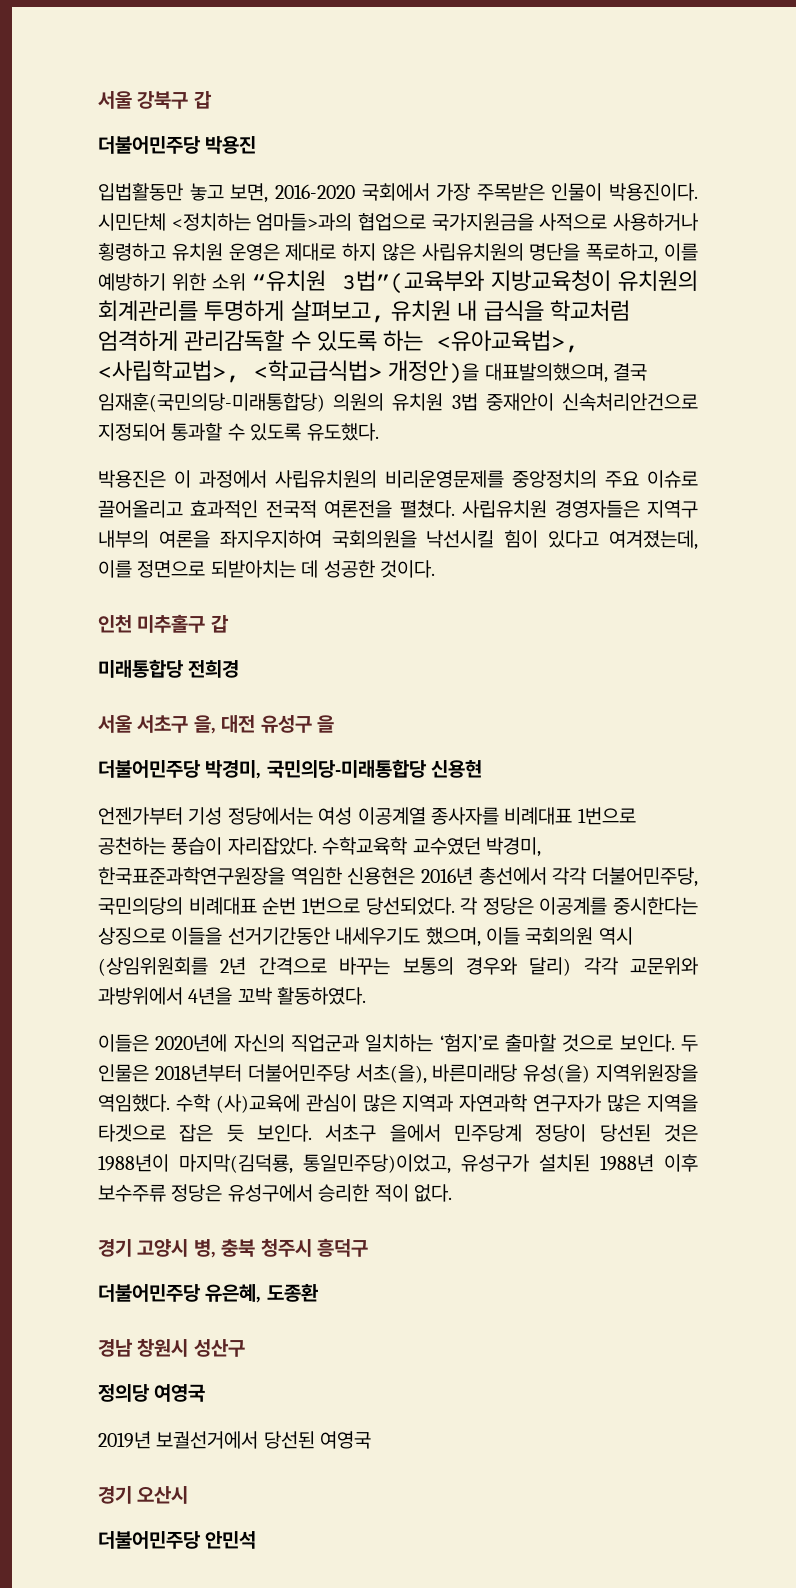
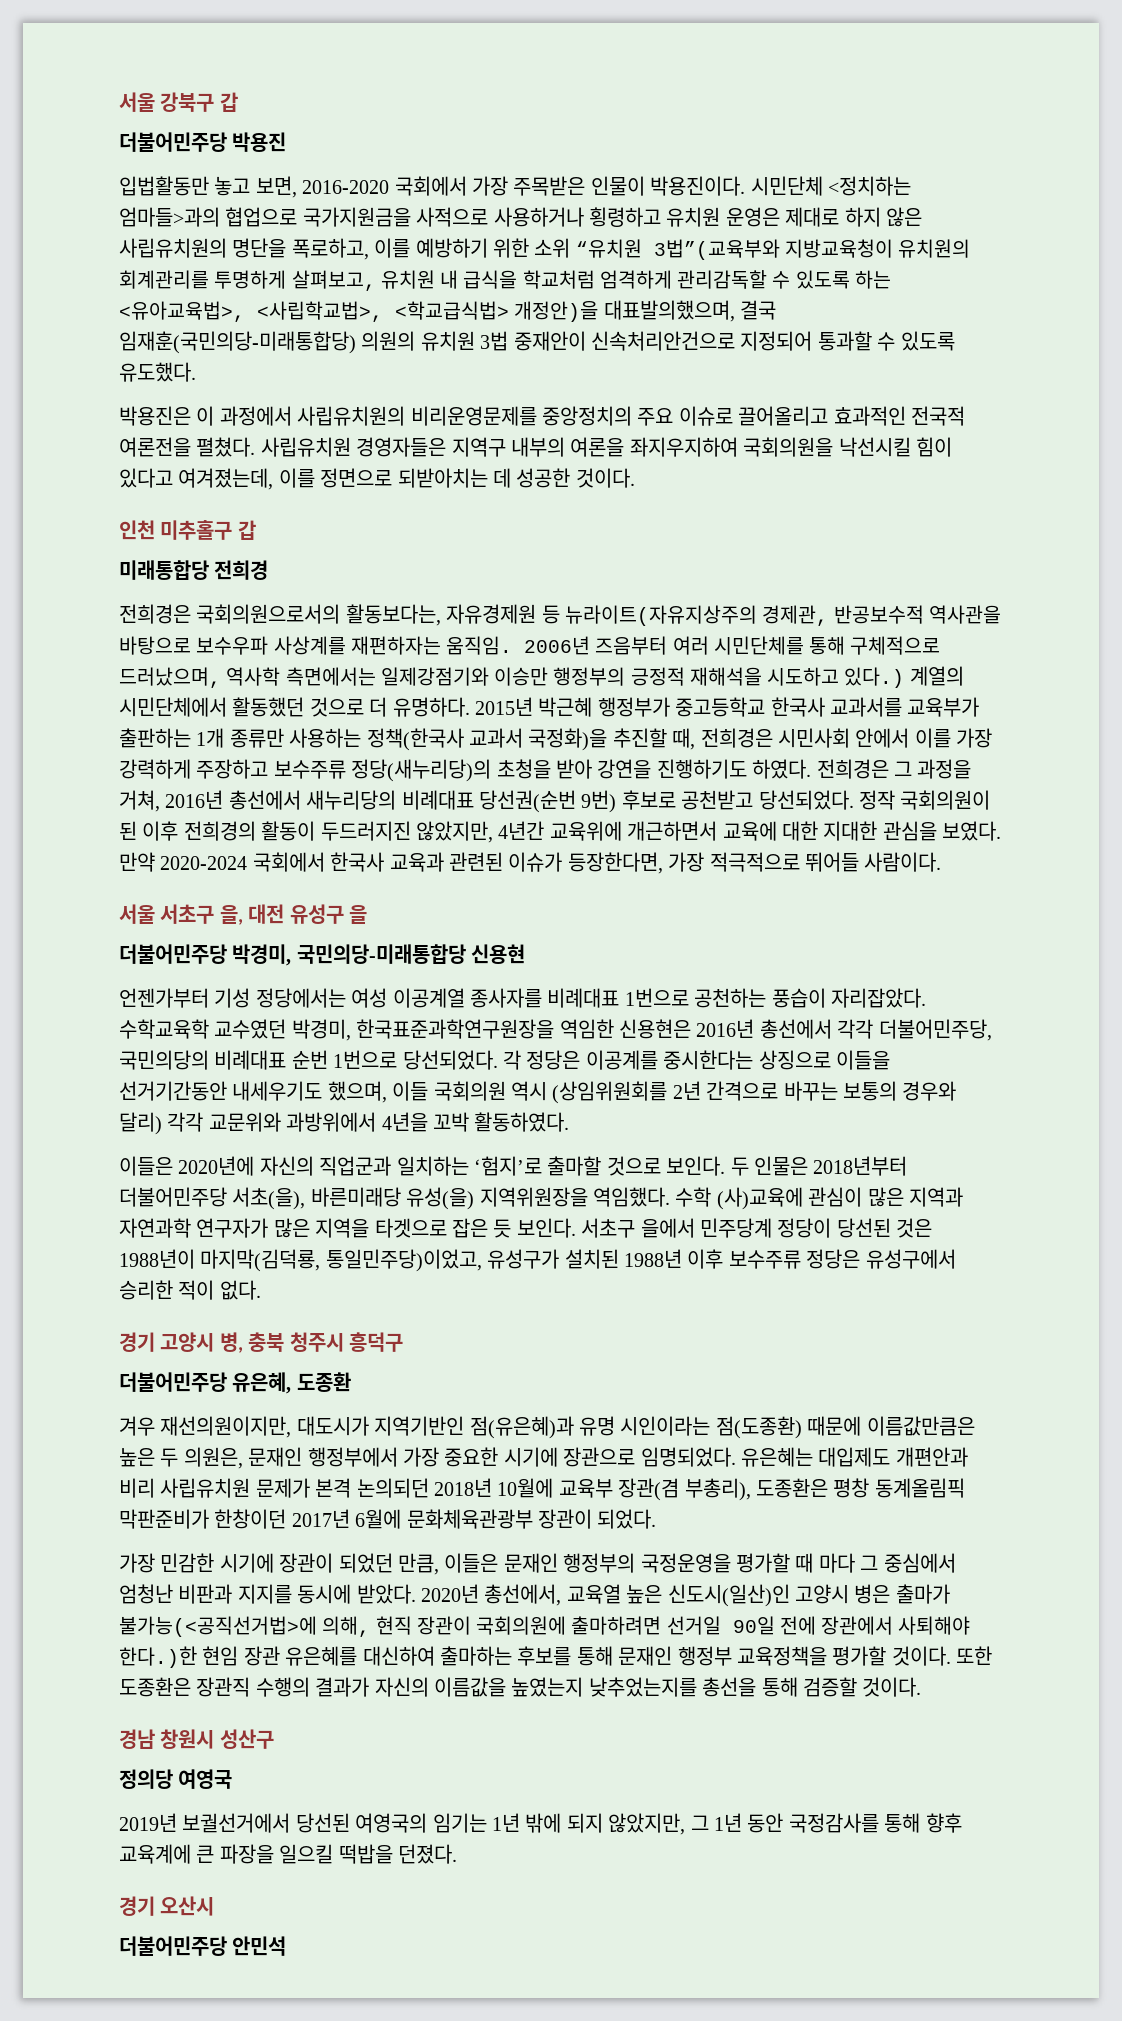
(240, 669) none -> [119,604,1001,626] [119,636,941,655] [119,666,964,688] [119,697,980,717] [119,728,993,751] [119,759,972,782] [119,790,991,813] [119,821,1002,843] [119,852,942,874] // 전희경은 국회의원으로서의 활동보다는, 자유경제원 등 뉴라이트(자유지상주의 경제관, 반공보수적 역사관을 바탕으로 보수우파 사상계를 재편하자는 움직임. 2006년 즈음부터 여러 시민단체를 통해 구체적으로 드러났으며, 역사학 측면에서는 일제강점기와 이승만 행정부의 긍정적 재해석을 시도하고 있다.) 계열의 시민단체에서 활동했던 것으로 더 유명하다. 2015년 박근혜 행정부가 중고등학교 한국사 교과서를 교육부가 출판하는 1개 종류만 사용하는 정책(한국사 교과서 국정화)을 추진할 때, 전희경은 시민사회 안에서 이를 가장 강력하게 주장하고 보수주류 정당(새누리당)의 초청을 받아 강연을 진행하기도 하였다. 전희경은 그 과정을 거쳐, 2016년 총선에서 새누리당의 비례대표 당선권(순번 9번) 후보로 공천받고 당선되었다. 정작 국회의원이 된 이후 전희경의 활동이 두드러지진 않았지만, 4년간 교육위에 개근하면서 교육에 대한 지대한 관심을 보였다. 만약 2020-2024 국회에서 한국사 교육과 관련된 이슈가 등장한다면, 가장 적극적으로 뛰어들 사람이다.
(318, 1292) none -> [119,1416,975,1439] [119,1447,968,1469] [119,1478,965,1501] [119,1509,657,1529] [119,1553,956,1575] [119,1584,950,1607] [119,1616,971,1637] [119,1646,993,1668] [119,1677,922,1697] // 겨우 재선의원이지만, 대도시가 지역기반인 점(유은혜)과 유명 시인이라는 점(도종환) 때문에 이름값만큼은 높은 두 의원은, 문재인 행정부에서 가장 중요한 시기에 장관으로 임명되었다. 유은혜는 대입제도 개편안과 비리 사립유치원 문제가 본격 논의되던 2018년 10월에 교육부 장관(겸 부총리), 도종환은 평창 동계올림픽 막판준비가 한창이던 2017년 6월에 문화체육관광부 장관이 되었다. // 가장 민감한 시기에 장관이 되었던 만큼, 이들은 문재인 행정부의 국정운영을 평가할 때 마다 그 중심에서 엄청난 비판과 지지를 동시에 받았다. 2020년 총선에서, 교육열 높은 신도시(일산)인 고양시 병은 출마가 불가능(<공직선거법>에 의해, 현직 장관이 국회의원에 출마하려면 선거일 90일 전에 장관에서 사퇴해야 한다.)한 현임 장관 유은혜를 대신하여 출마하는 후보를 통해 문재인 행정부 교육정책을 평가할 것이다. 또한 도종환은 장관직 수행의 결과가 자신의 이름값을 높였는지 낮추었는지를 총선을 통해 검증할 것이다.
[320,1431,372,1449] 여영국 -> [355,1813,962,1835] [119,1844,457,1864] 여영국의 임기는 1년 밖에 되지 않았지만, 그 1년 동안 국정감사를 통해 향후 교육계에 큰 파장을 일으킬 떡밥을 던졌다.

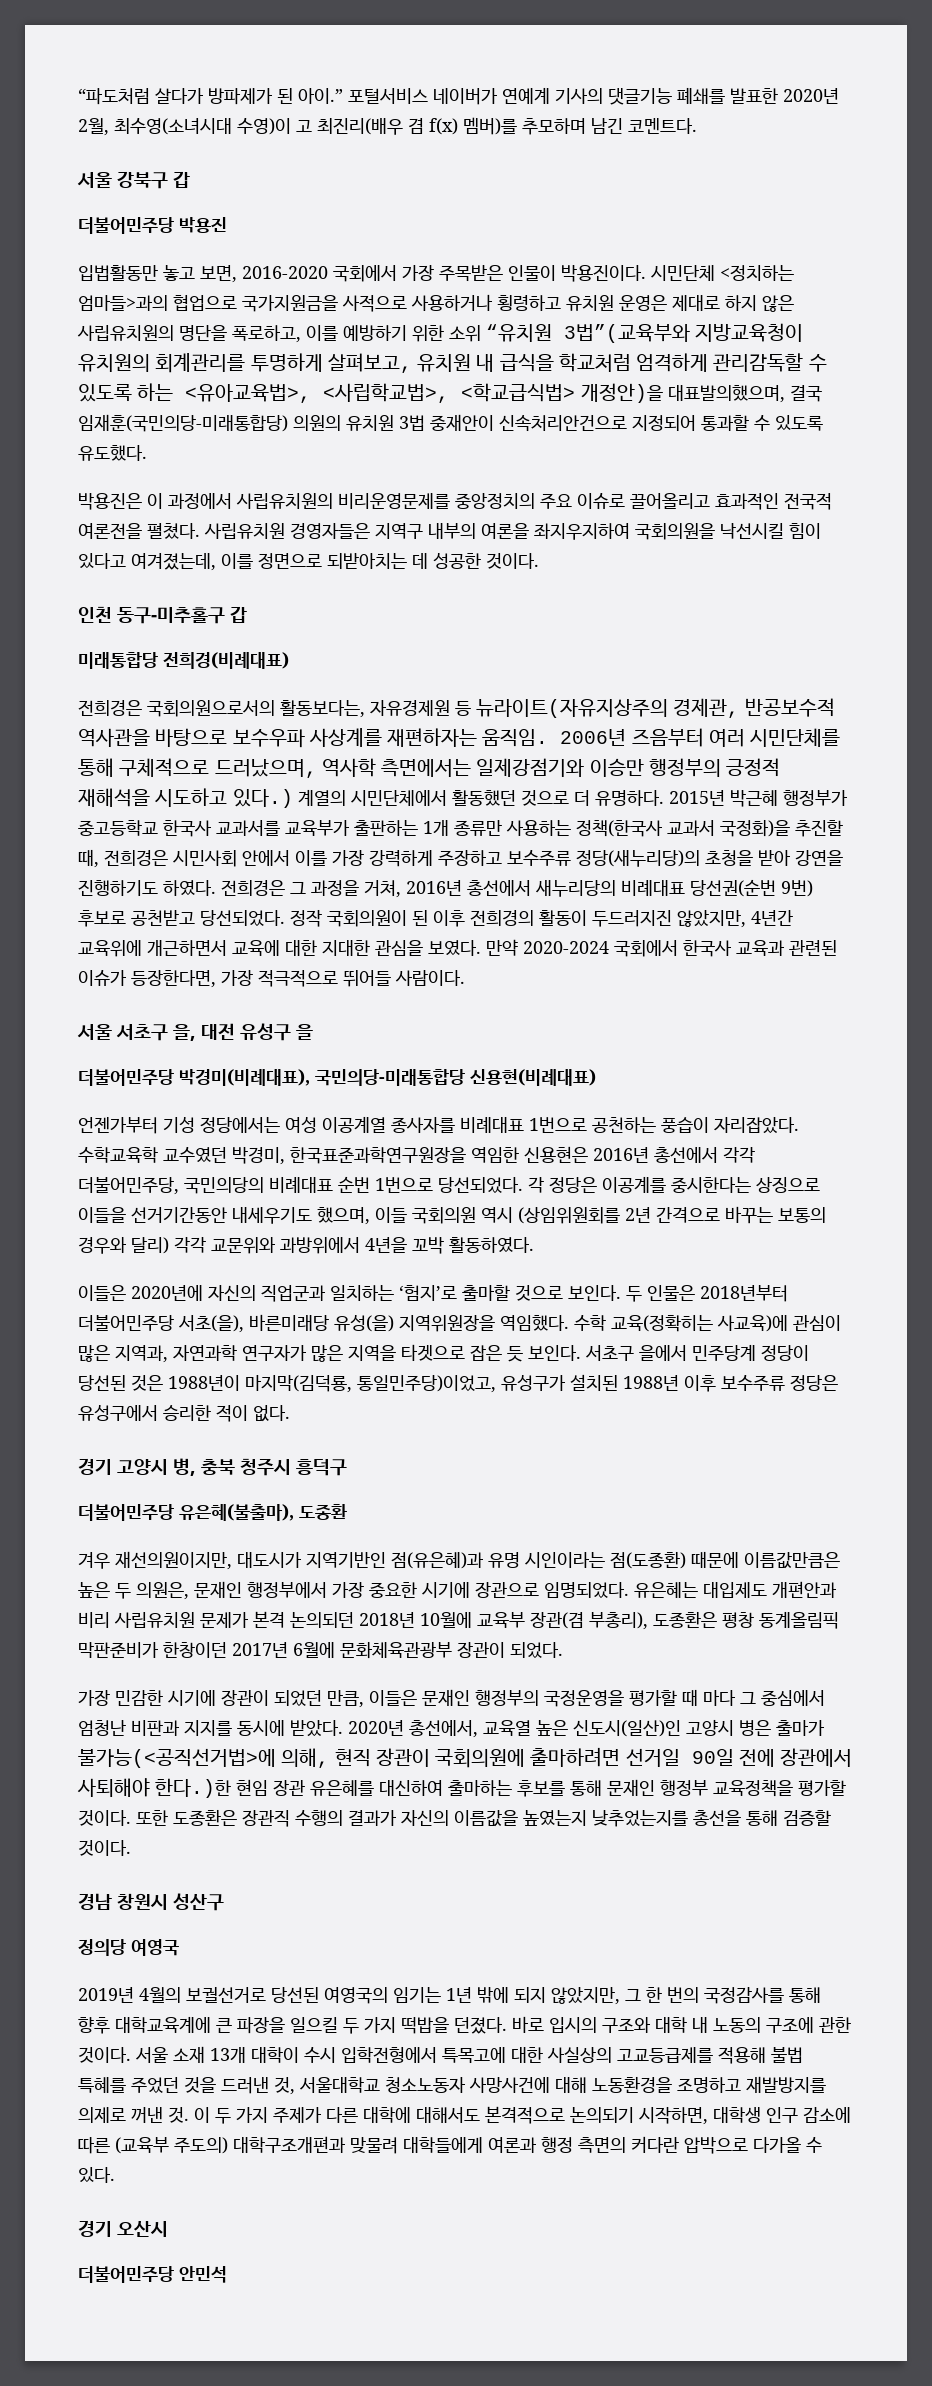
(119, 102) none -> [78,87,839,105] [78,117,697,136] “파도처럼 살다가 방파제가 된 아이.” 포털서비스 네이버가 연예계 기사의 댓글기능 폐쇄를 발표한 2020년 2월, 최수영(소녀시대 수영)이 고 최진리(배우 겸 f(x) 멤버)를 추모하며 남긴 코멘트다. //
[160,520,233,540] 미추홀구 -> [117,607,225,624] 동구-미추홀구
[214,560,269,580] 전희경 -> [163,652,289,669] 전희경(비례대표)
[232,944,526,966] 박경미, 국민의당-미래통합당 신용현 -> [179,1069,596,1086] 박경미(비례대표), 국민의당-미래통합당 신용현(비례대표)
[716,1187,803,1210] (사)교육에 -> [611,1315,788,1332] 교육(정확히는 사교육)에
[908,1187,963,1207] 지역과 -> [115,1345,168,1363] 지역과,
[232,1372,292,1394] 유은혜, -> [179,1504,294,1521] 유은혜(불출마),
[182,1813,291,1833] 보궐선거에서 -> [139,1987,266,2003] 4월의 보궐선거로
[713,1813,784,1833] 1년 동안 -> [646,1987,699,2003] 한 번의
[119,1844,191,1864] 교육계에 -> [115,2016,211,2033] 대학교육계에
(334, 1854) none -> [343,2017,396,2034] 두 가지
(457, 1854) none -> [512,2016,851,2033] [78,2046,803,2064] [78,2076,826,2095] [78,2106,851,2125] [78,2136,822,2154] [78,2167,115,2183] 바로 입시의 구조와 대학 내 노동의 구조에 관한 것이다. 서울 소재 13개 대학이 수시 입학전형에서 특목고에 대한 사실상의 고교등급제를 적용해 불법 특혜를 주었던 것을 드러낸 것, 서울대학교 청소노동자 사망사건에 대해 노동환경을 조명하고 재발방지를 의제로 꺼낸 것. 이 두 가지 주제가 다른 대학에 대해서도 본격적으로 논의되기 시작하면, 대학생 인구 감소에 따른 (교육부 주도의) 대학구조개편과 맞물려 대학들에게 여론과 행정 측면의 커다란 압박으로 다가올 수 있다.

